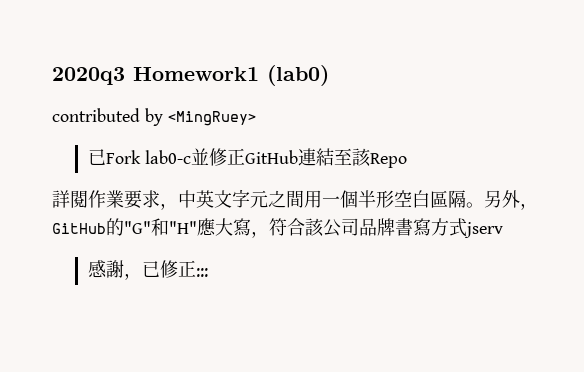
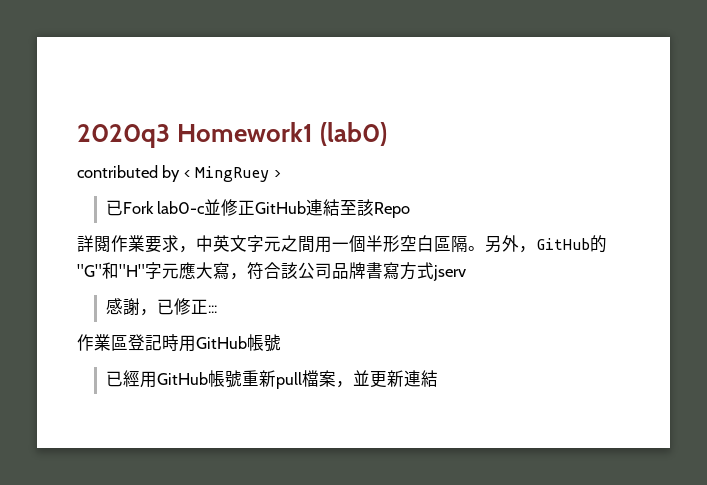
[167,111,256,126] <MingRuey> -> [183,166,281,182] < MingRuey >
(197, 227) none -> [145,262,179,279] 字元
(208, 272) none -> [77,334,281,352] [105,370,438,389] // 作業區登記時用GitHub帳號 // 已經用GitHub帳號重新pull檔案，並更新連結

